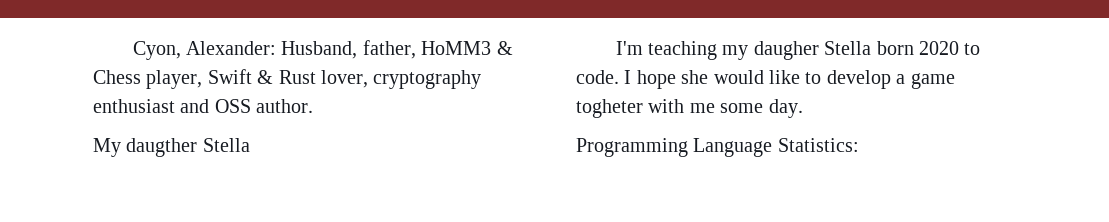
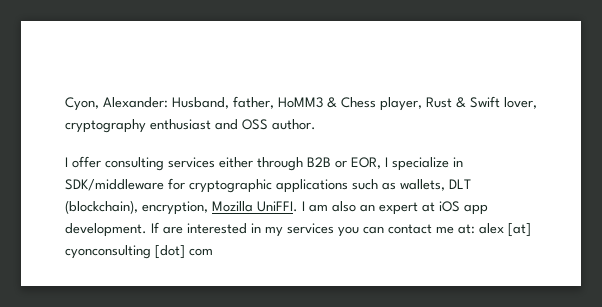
[207,69,316,84] Swift & Rust -> [426,96,500,108] Rust & Swift
[93,138,250,157] [615,41,981,60] [576,70,955,89] [576,99,803,118] [576,138,859,157] My daugther Stella // I'm teaching my daugher Stella born 2020 to code. I hope she would like to develop a game togheter with me some day. // Programming Language Statistics: -> [65,156,463,171] [65,178,471,193] [65,200,488,215] [65,222,531,237] [65,245,213,259] I offer consulting services either through B2B or EOR, I specialize in SDK/middleware for cryptographic applications such as wallets, DLT (blockchain), encryption, Mozilla UniFFI. I am also an expert at iOS app development. If are interested in my services you can contact me at: alex [at] cyonconsulting [dot] com

